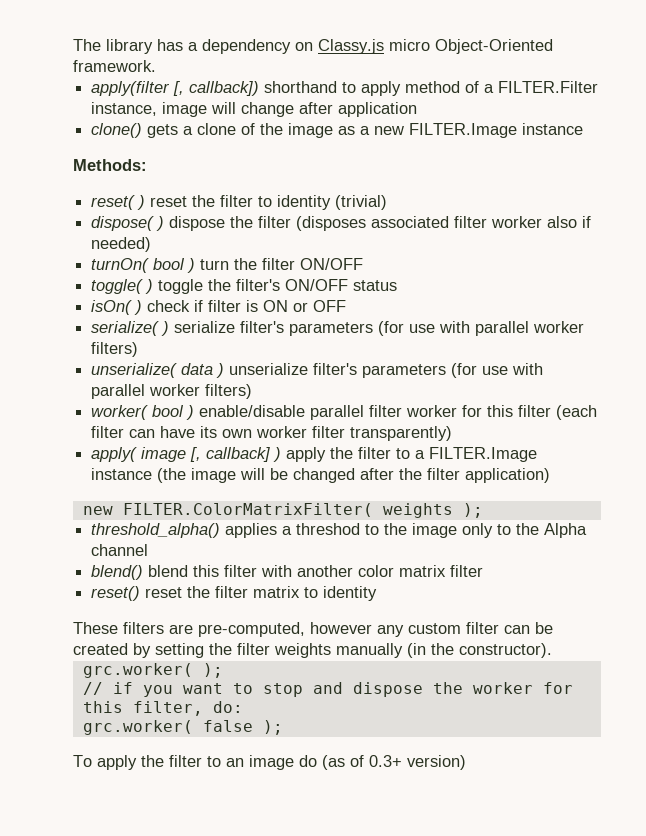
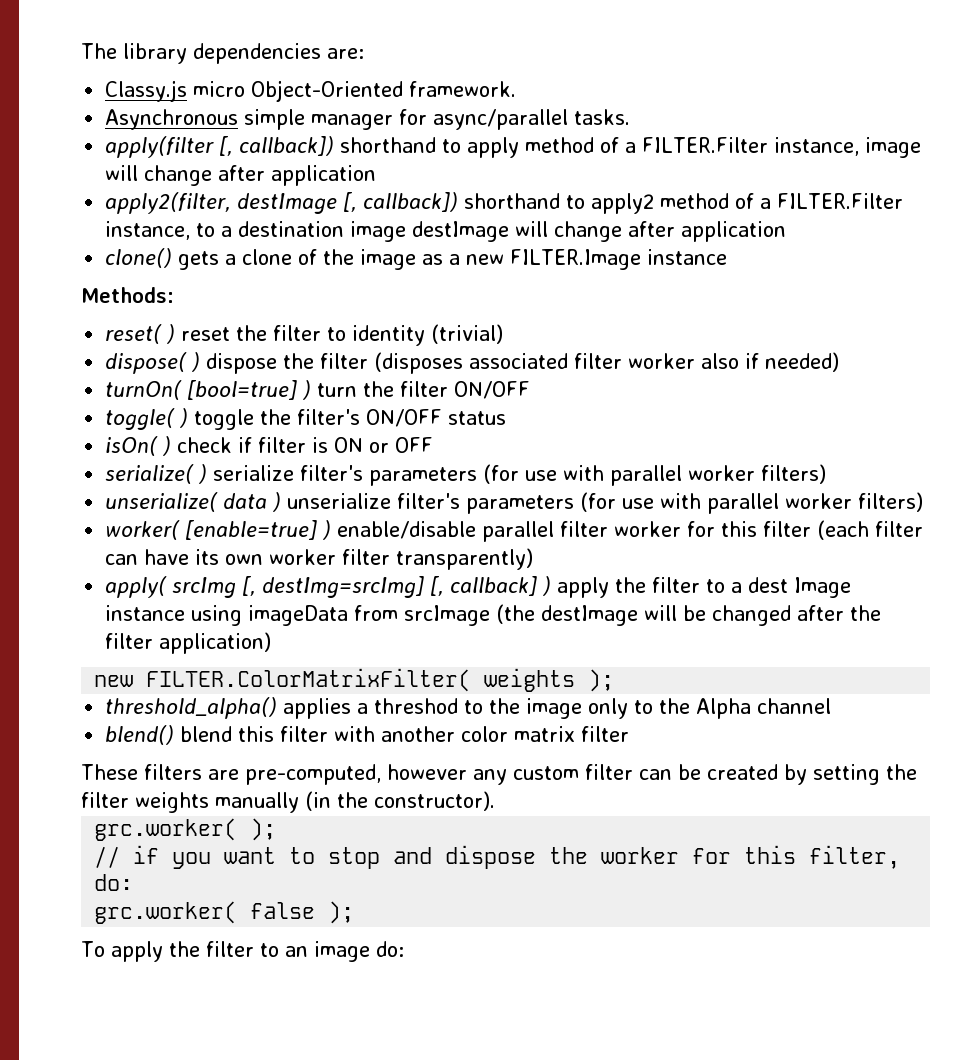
[157,39,313,54] has a dependency on -> [193,43,364,64] dependencies are: //
(156, 66) none -> [105,109,631,130] // Asynchronous simple manager for async/parallel tasks.
(418, 109) none -> [105,192,904,214] [105,221,787,242] // apply2(filter, destImage [, callback]) shorthand to apply2 method of a FILTER.Filter instance, to a destination image destImage will change after application
[153,258,186,270] bool -> [187,380,298,400] [bool=true]
[152,405,185,417] bool -> [185,520,318,540] [enable=true]
[141,447,187,462] image -> [172,576,425,598] srcImg [, destImg=srcImg]
[429,447,538,462] [91,468,237,483] FILTER.Image instance (the image -> [748,577,852,598] [105,604,639,626] dest Image instance using imageData from srcImage (the destImage
[91,586,378,601] // reset() reset the filter matrix to identity -> (630, 734) none
[299,755,466,770] do (as of 0.3+ version) -> [375,941,404,957] do:

